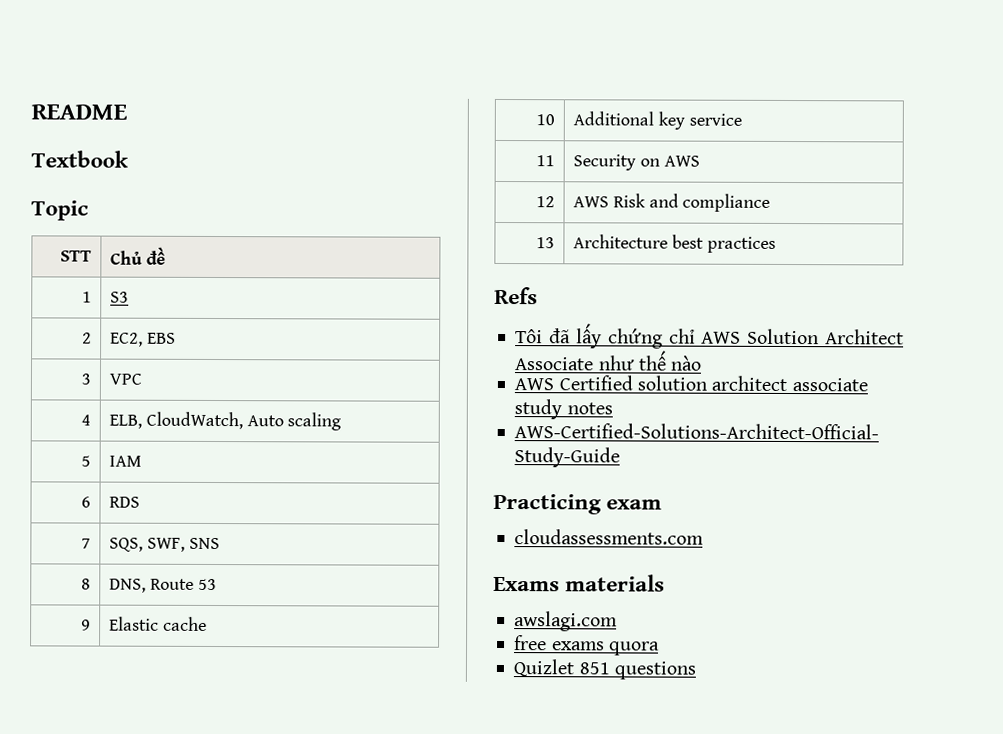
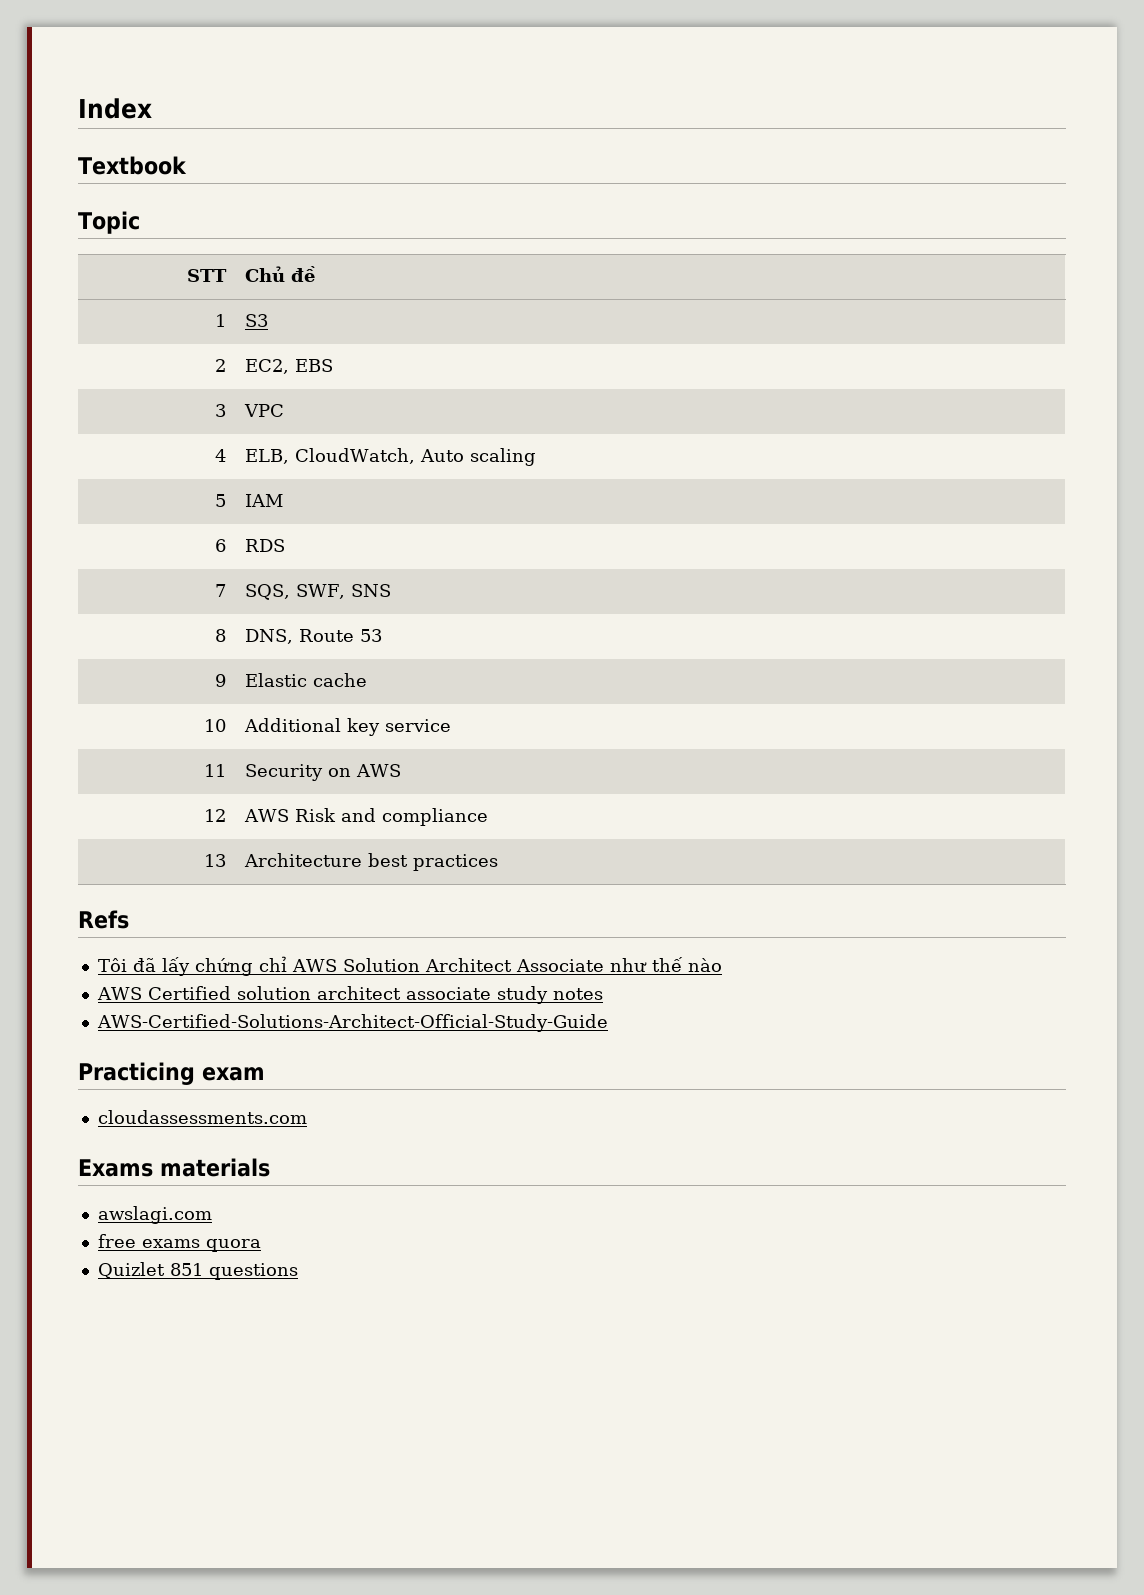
[31,104,127,120] README -> [78,98,152,119] Index

